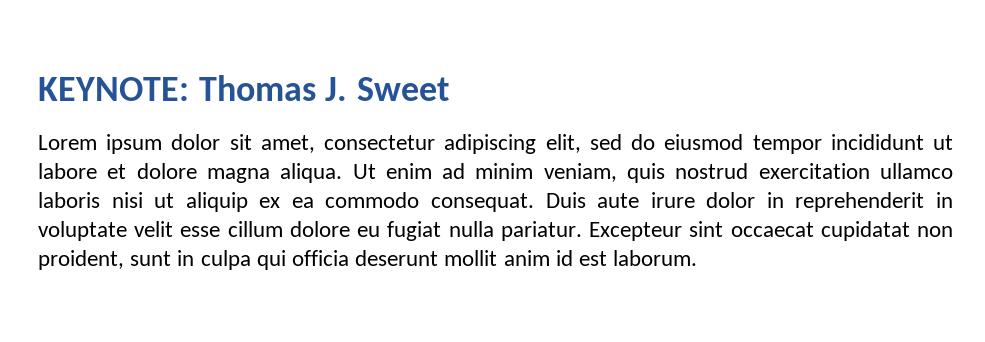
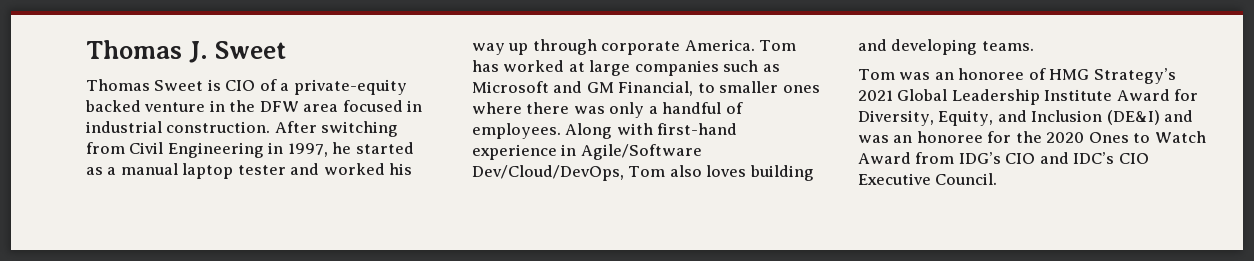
[38,77,189,101] KEYNOTE: -> (86, 49) none
[38,134,954,154] [38,163,953,183] [38,192,953,212] [38,221,954,241] [38,250,698,270] Lorem ipsum dolor sit amet, consectetur adipiscing elit, sed do eiusmod tempor incididunt ut labore et dolore magna aliqua. Ut enim ad minim veniam, quis nostrud exercitation ullamco laboris nisi ut aliquip ex ea commodo consequat. Duis aute irure dolor in reprehenderit in voluptate velit esse cillum dolore eu fugiat nulla pariatur. Excepteur sint occaecat cupidatat non proident, sunt in culpa qui officia deserunt mollit anim id est laborum. -> [86,79,407,95] [85,100,423,112] [86,121,399,137] [86,142,414,158] [86,163,413,179] [472,39,797,55] [472,60,780,76] [472,81,820,96] [472,102,743,118] [472,123,738,139] [472,144,702,160] [472,165,814,181] [858,39,1034,55] [858,68,1176,84] [858,89,1199,105] [858,110,1194,126] [858,131,1206,143] [858,152,1149,164] [858,173,998,185] Thomas Sweet is CIO of a private-equity backed venture in the DFW area focused in industrial construction. After switching from Civil Engineering in 1997, he started as a manual laptop tester and worked his way up through corporate America. Tom has worked at large companies such as Microsoft and GM Financial, to smaller ones where there was only a handful of employees. Along with first-hand experience in Agile/Software Dev/Cloud/DevOps, Tom also loves building and developing teams. // Tom was an honoree of HMG Strategy’s 2021 Global Leadership Institute Award for Diversity, Equity, and Inclusion (DE&I) and was an honoree for the 2020 Ones to Watch Award from IDG’s CIO and IDC’s CIO Executive Council.

